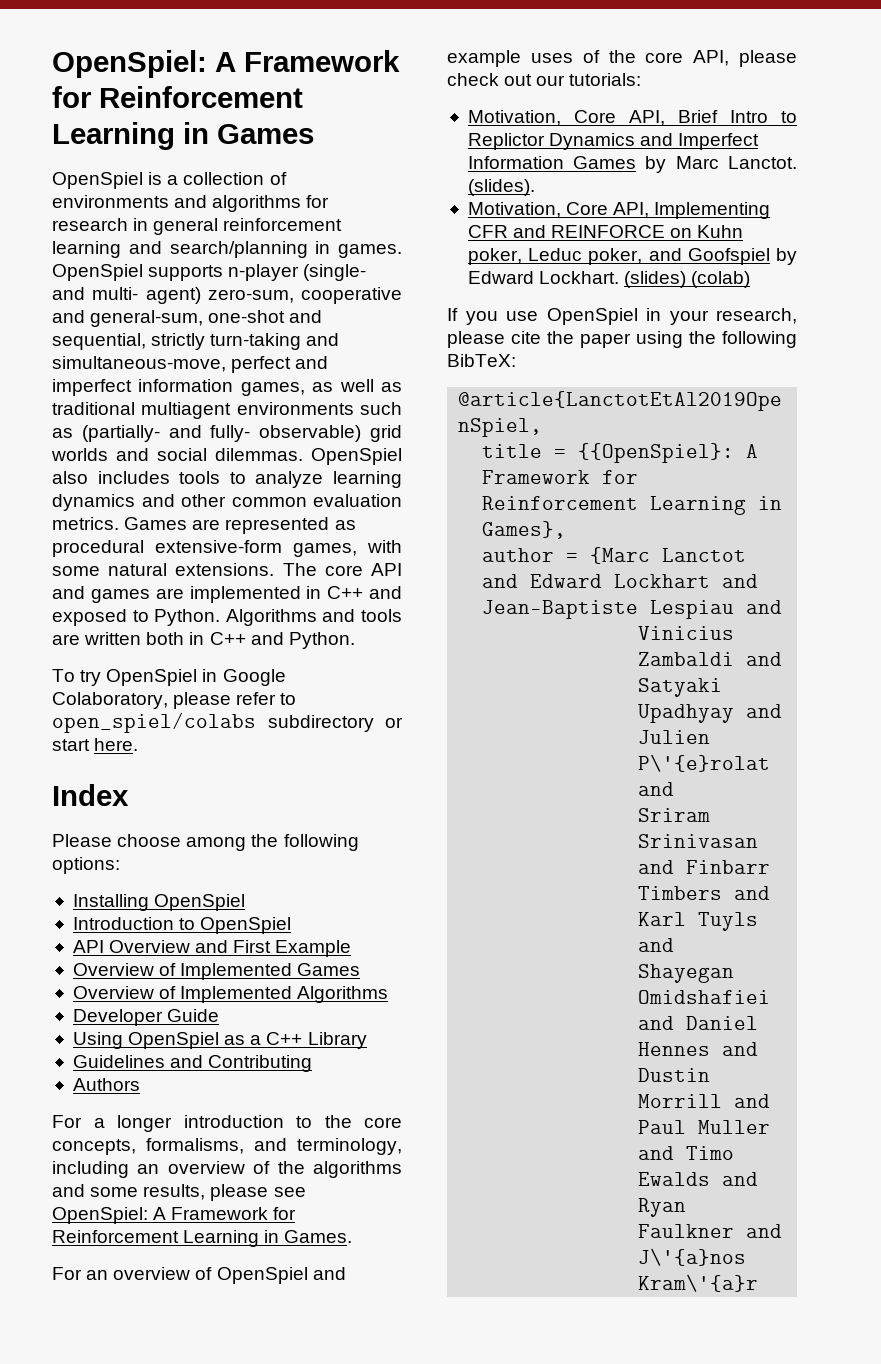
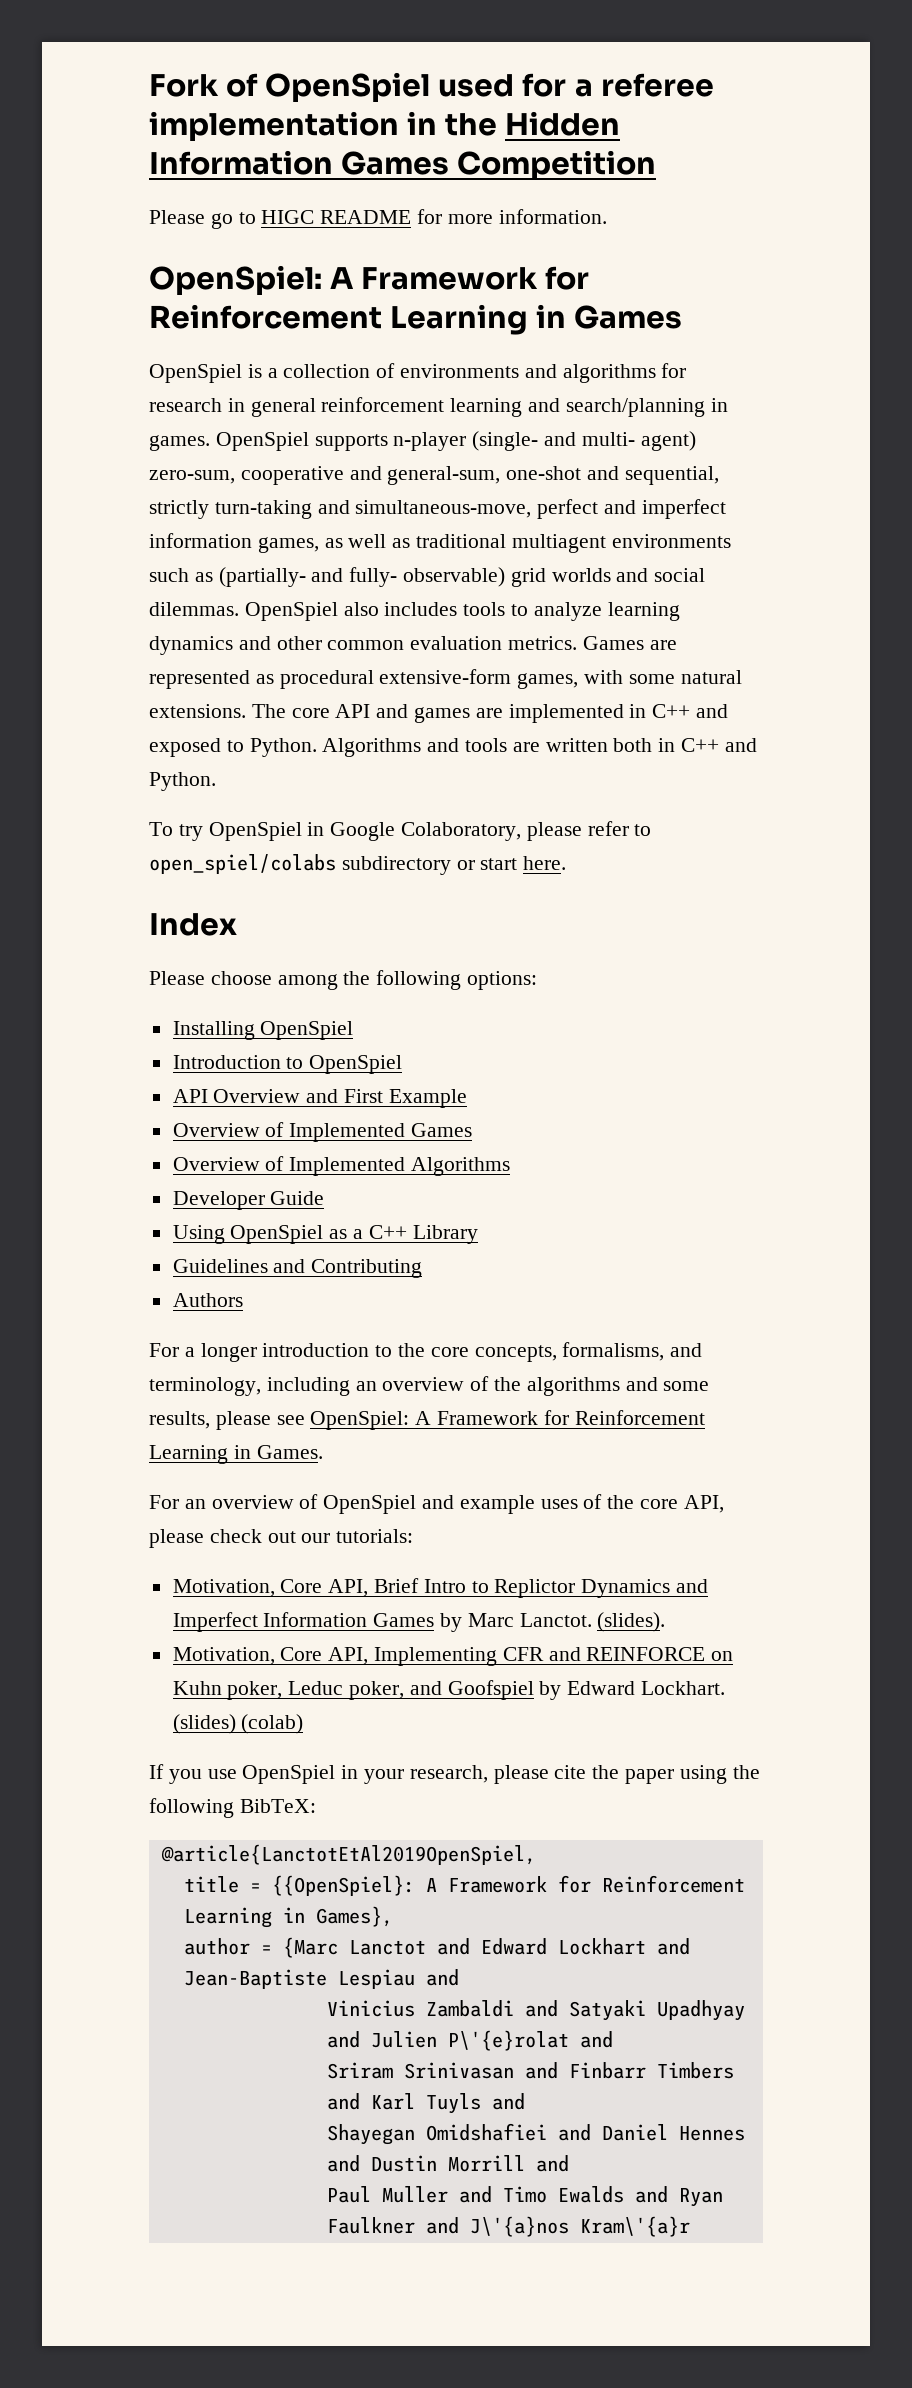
(52, 64) none -> [149,72,714,102] [149,111,621,141] [149,150,657,180] [149,209,607,229] Fork of OpenSpiel used for a referee implementation in the Hidden Information Games Competition // Please go to HIGC README for more information. //

